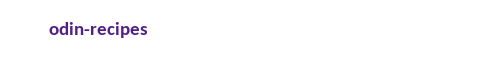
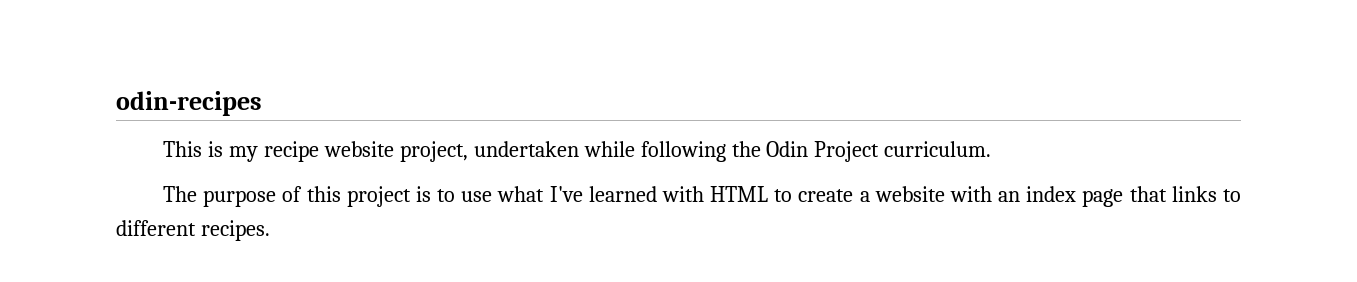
(148, 30) none -> [163,141,992,162] [163,186,1242,207] [116,220,270,241] // This is my recipe website project, undertaken while following the Odin Project curriculum. // The purpose of this project is to use what I've learned with HTML to create a website with an index page that links to different recipes.

